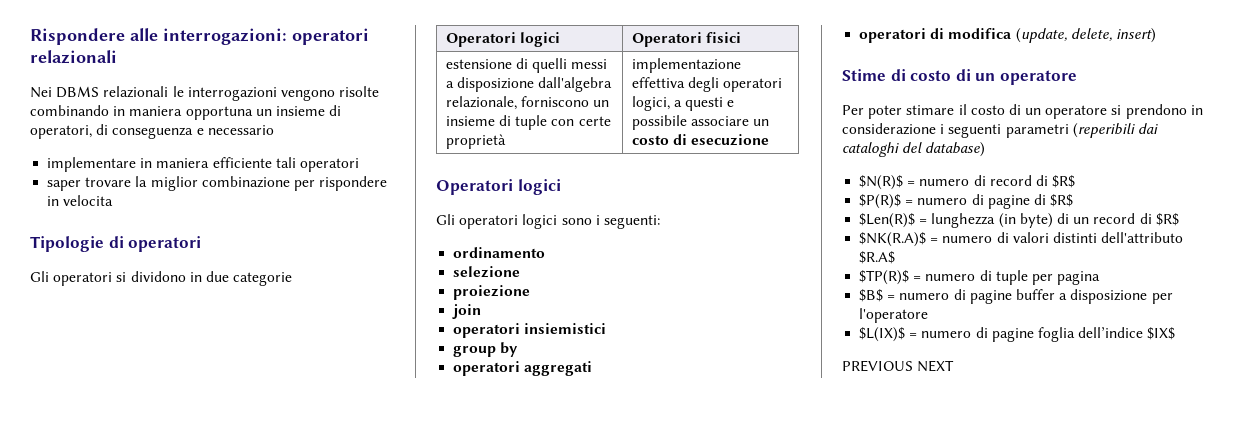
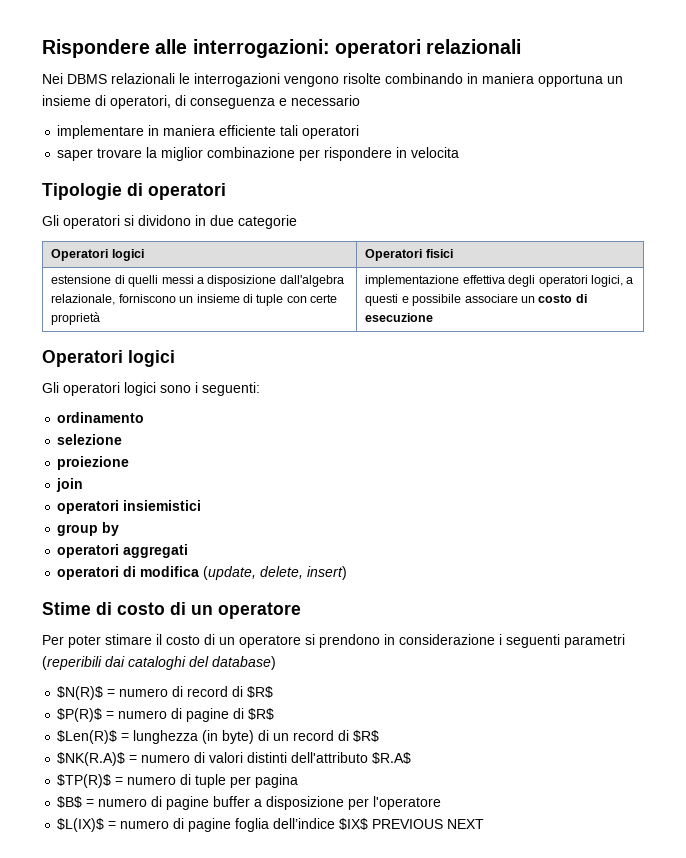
(1176, 333) // -> (369, 824) none

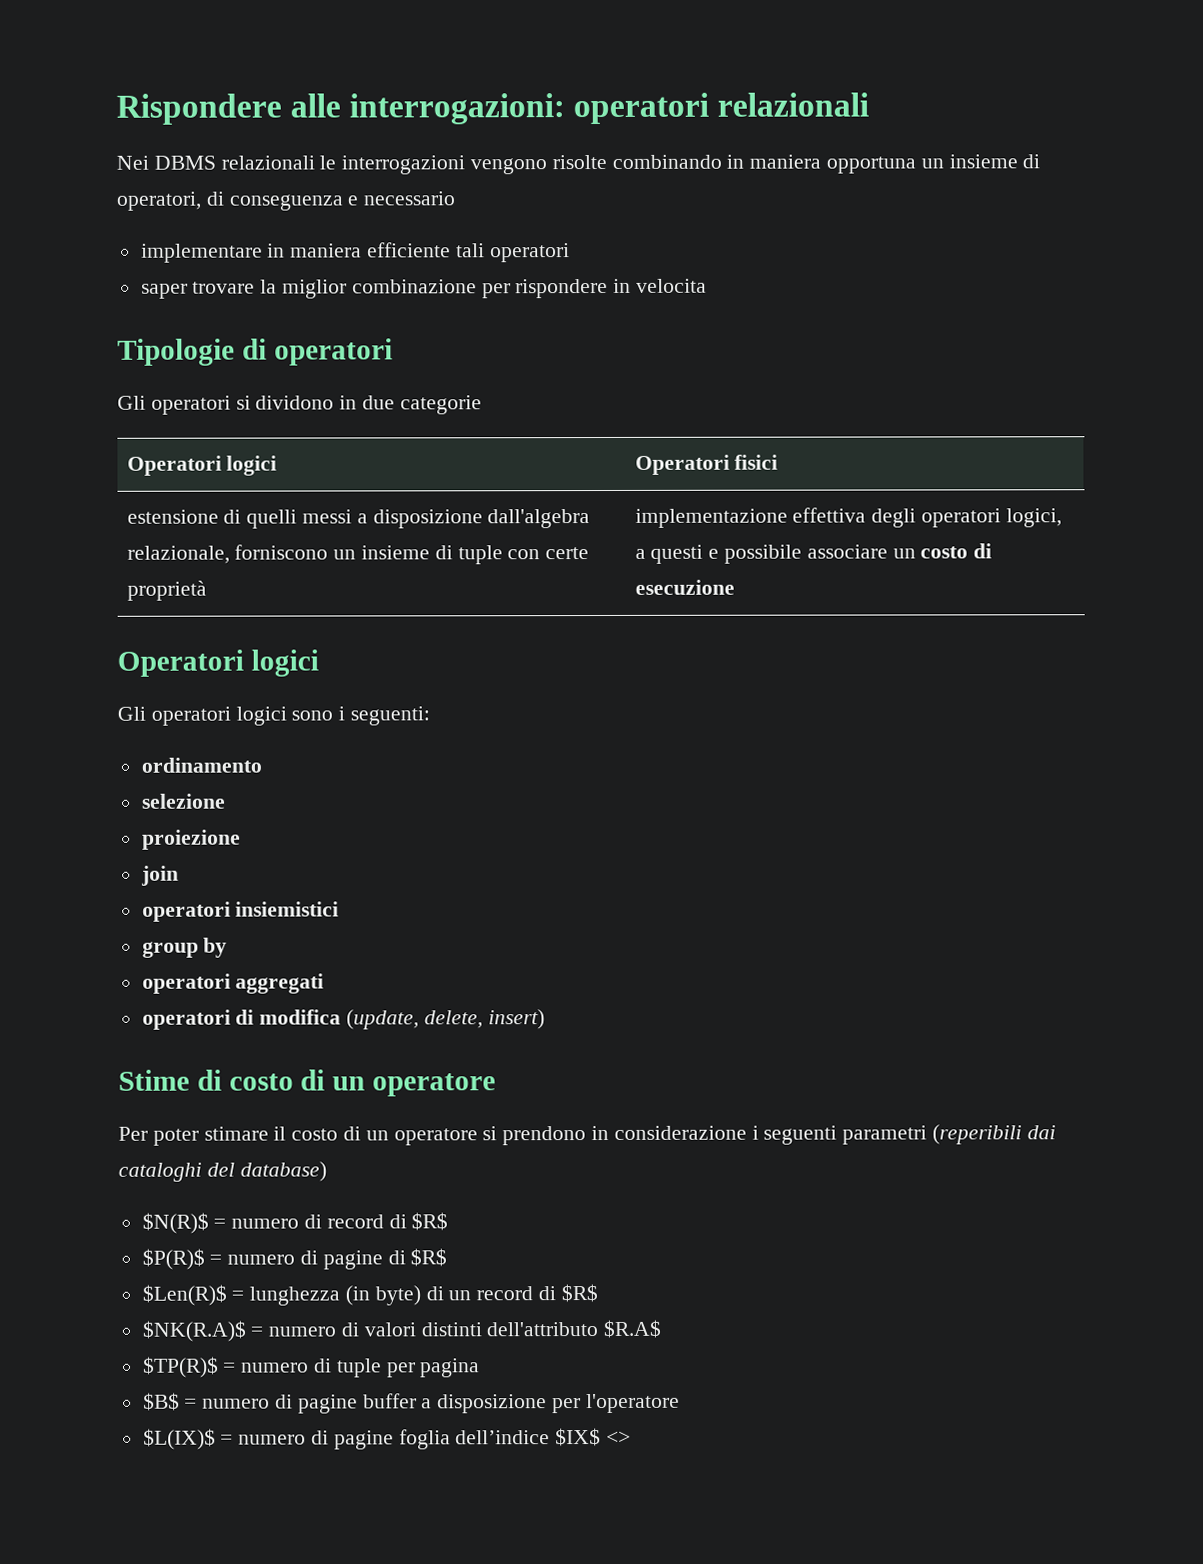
[372,819,485,829] PREVIOUS NEXT -> [606,1430,632,1444] <>

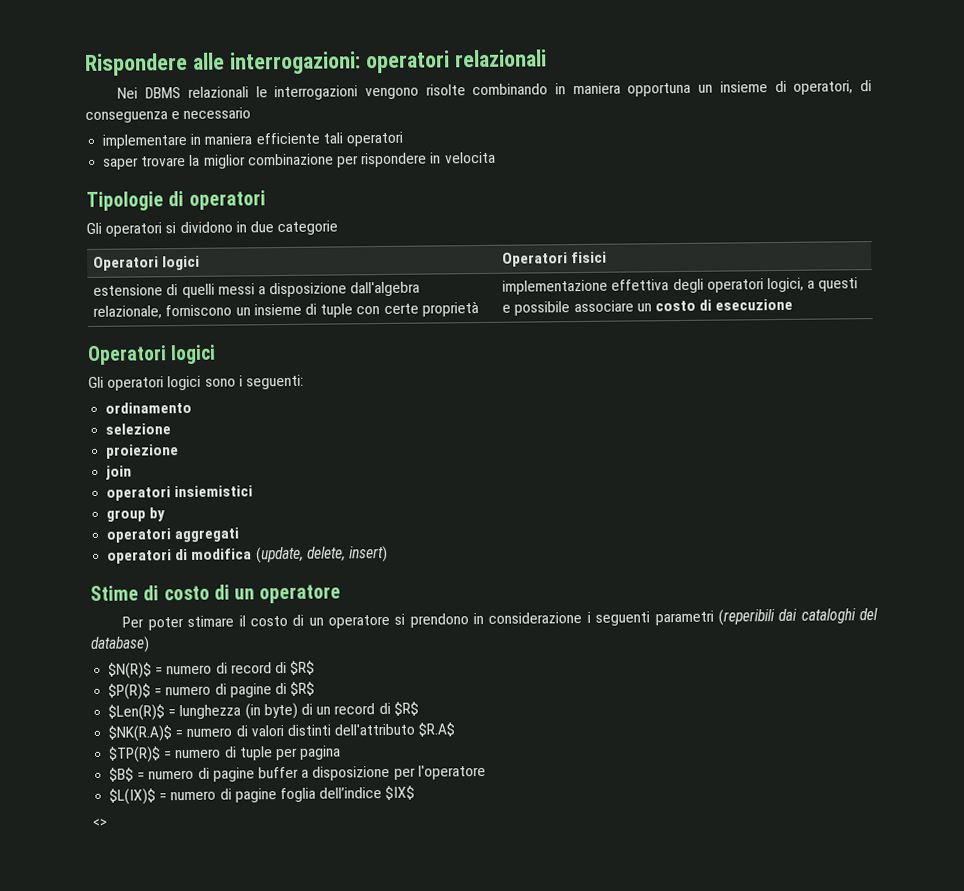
(602, 1437) none -> (416, 792) //

